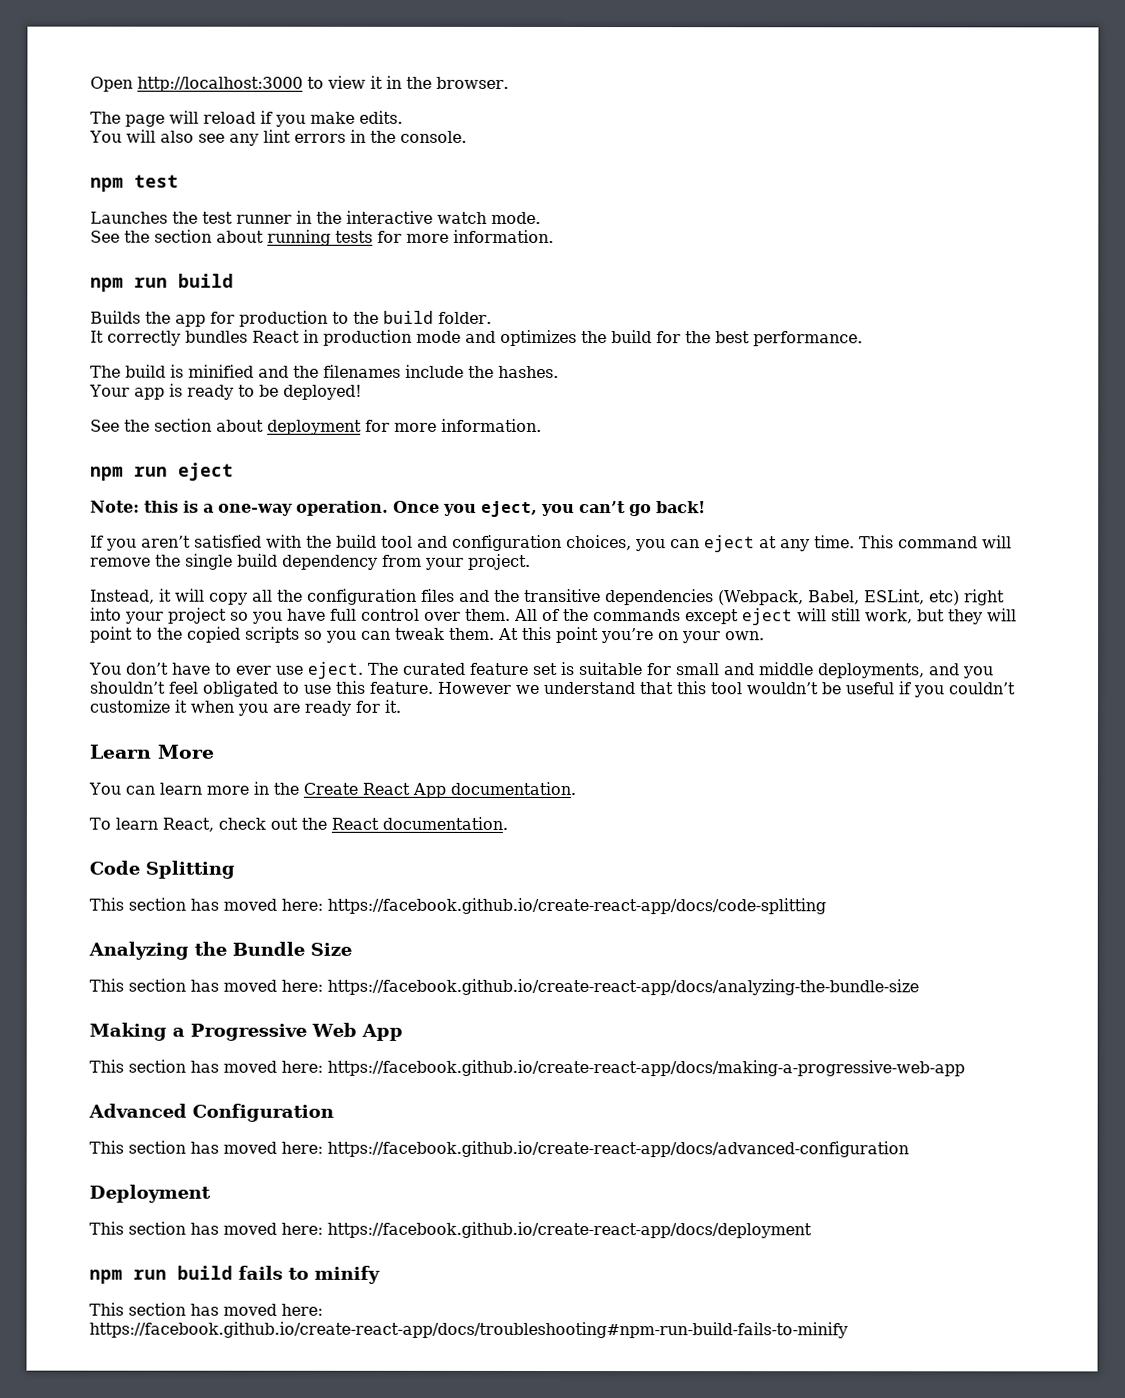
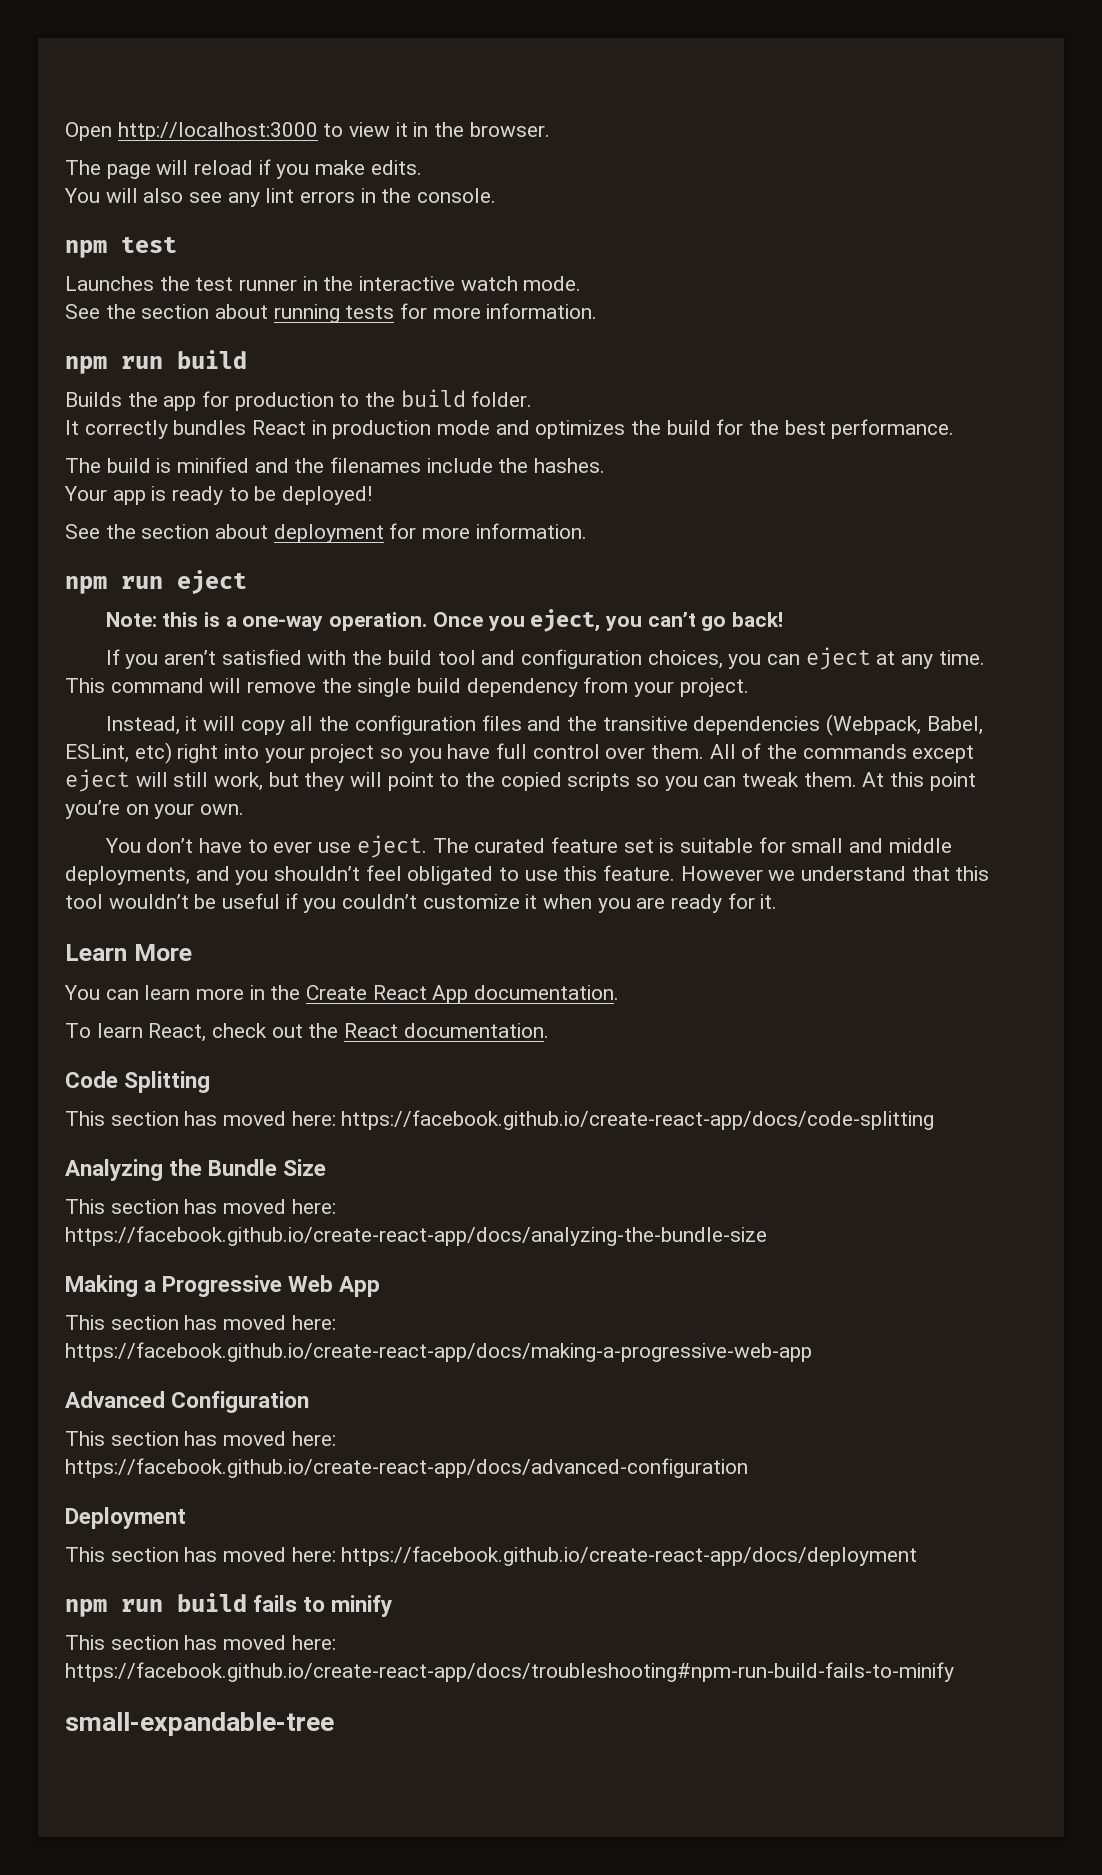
(848, 1330) none -> [65,1712,334,1736] // small-expandable-tree

